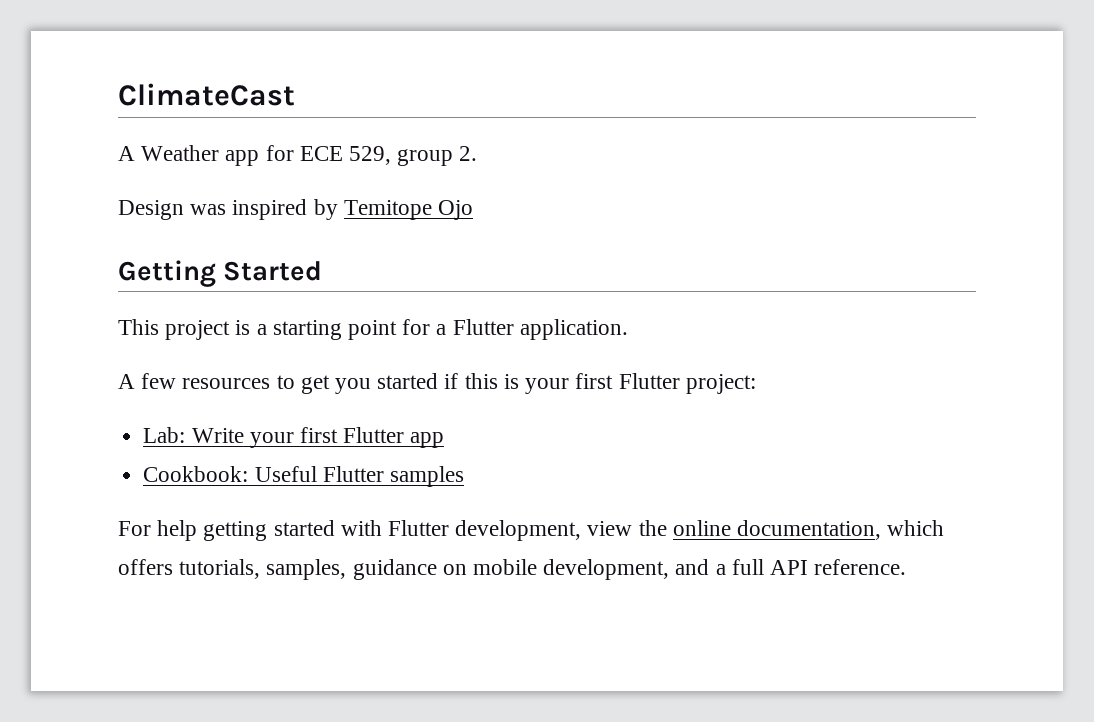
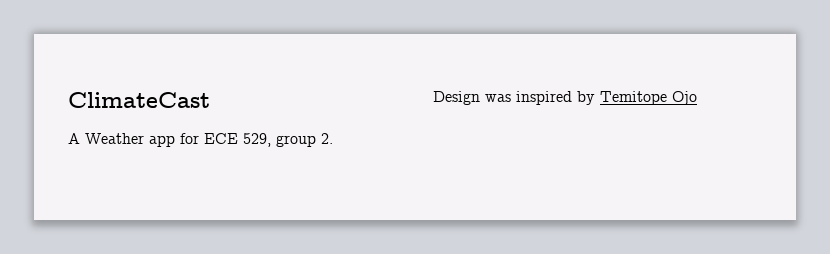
[118,260,323,287] [118,319,628,340] [118,373,756,394] [143,427,445,448] [143,466,464,487] [118,520,945,541] [118,559,907,580] // Getting Started // This project is a starting point for a Flutter application. // A few resources to get you started if this is your first Flutter project: // Lab: Write your first Flutter app // Cookbook: Useful Flutter samples // For help getting started with Flutter development, view the online documentation, which offers tutorials, samples, guidance on mobile development, and a full API reference. -> (697, 98) none

